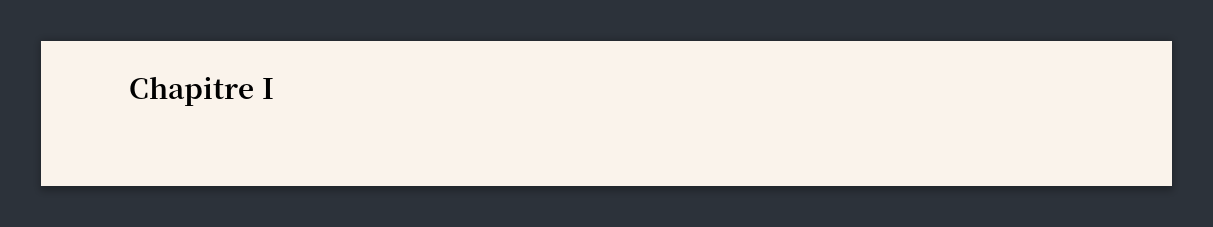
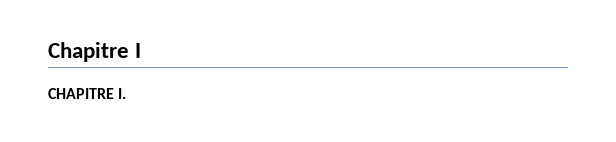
(274, 88) none -> [48,88,127,99] // CHAPITRE I.

